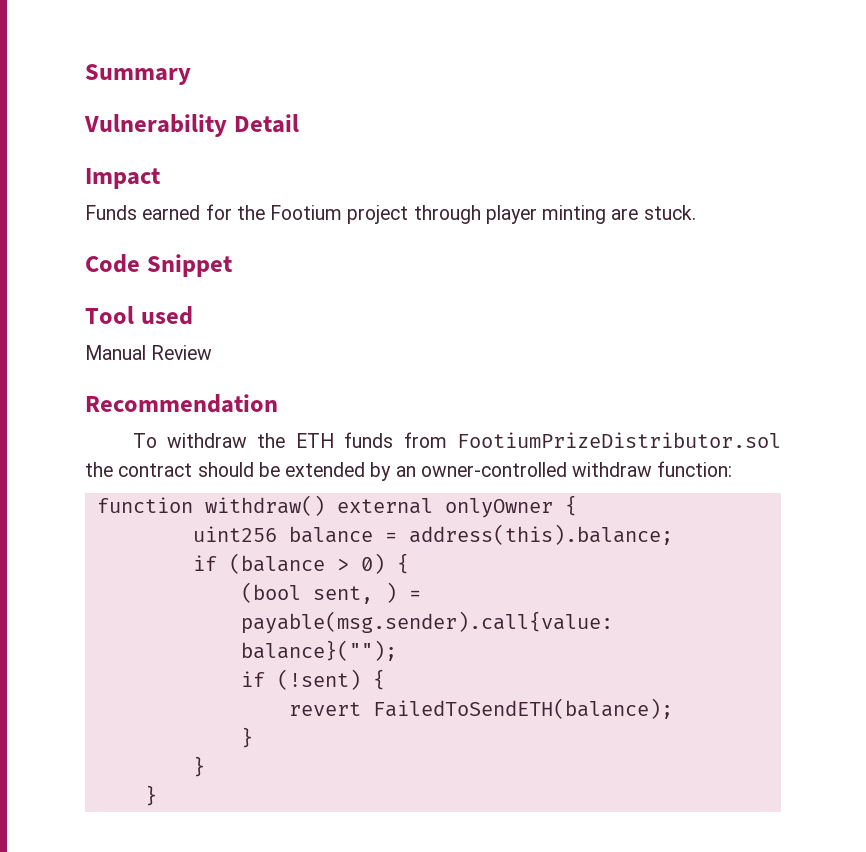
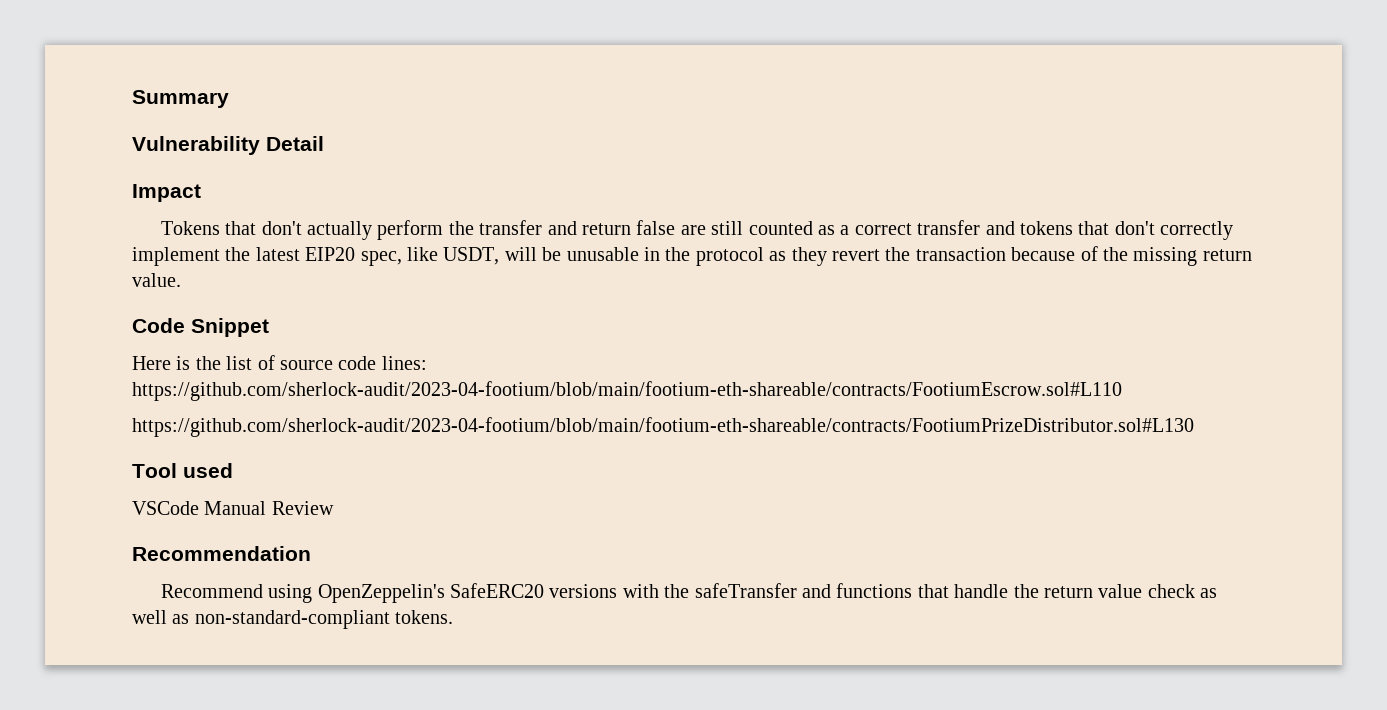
[85,204,696,224] [85,254,232,277] Funds earned for the Footium project through player minting are stuck. // Code Snippet -> [160,220,1234,240] [132,246,1252,266] [132,273,181,287] [132,318,269,337] [132,355,427,370] [132,381,1122,401] [132,417,1194,437] Tokens that don't actually perform the transfer and return false are still counted as a correct transfer and tokens that don't correctly implement the latest EIP20 spec, like USDT, will be unusable in the protocol as they revert the transaction because of the missing return value. // Code Snippet // Here is the list of source code lines: https://github.com/sherlock-audit/2023-04-footium/blob/main/footium-eth-shareable/contracts/FootiumEscrow.sol#L110 // https://github.com/sherlock-audit/2023-04-footium/blob/main/footium-eth-shareable/contracts/FootiumPrizeDistributor.sol#L130
(193, 315) none -> [132,501,199,515] VSCode
[132,432,781,448] [85,461,733,481] [96,495,577,518] [192,524,673,545] [192,553,409,574] [240,582,421,604] [240,611,613,634] [240,640,397,661] [240,669,385,690] [288,698,673,719] [240,727,253,748] [192,756,205,777] [144,785,157,806] To withdraw the ETH funds from FootiumPrizeDistributor.sol the contract should be extended by an owner-controlled withdraw function: // function withdraw() external onlyOwner { // uint256 balance = address(this).balance; // if (balance > 0) { // (bool sent, ) = payable(msg.sender).call{value: balance}(""); // if (!sent) { // revert FailedToSendETH(balance); // } // } // } -> [160,583,1218,603] [132,610,454,629] Recommend using OpenZeppelin's SafeERC20 versions with the safeTransfer and functions that handle the return value check as well as non-standard-compliant tokens.

